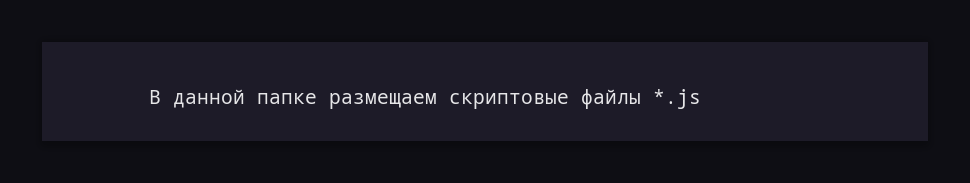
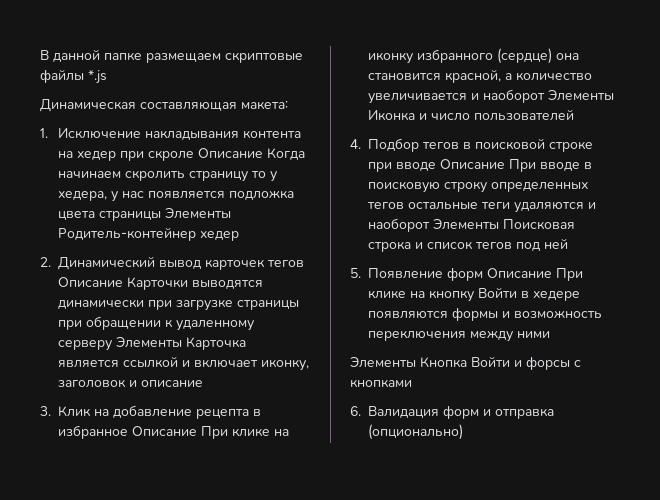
(701, 99) none -> [40,99,288,112] [40,127,302,140] [58,148,306,161] [58,170,279,182] [58,190,295,202] [58,207,232,221] [58,227,240,241] [40,256,305,270] [58,277,264,290] [58,299,300,311] [58,316,256,331] [58,336,247,351] [58,356,310,371] [58,379,204,388] [40,405,262,419] [58,425,290,439] [368,48,580,64] [368,69,593,83] [368,89,615,104] [368,109,575,121] [350,138,594,152] [368,159,593,172] [368,181,589,193] [367,202,597,213] [368,218,576,232] [368,238,569,252] [350,267,584,281] [368,287,581,302] [368,307,603,321] [368,330,551,342] [350,356,581,370] [350,379,412,388] [350,405,555,419] [368,424,464,440] // Динамическая составляющая макета: // 1. Исключение накладывания контента на хедер при скроле Описание Когда начинаем скролить страницу то у хедера, у нас появляется подложка цвета страницы Элементы Родитель-контейнер хедер // 2. Динамический вывод карточек тегов Описание Карточки выводятся динамически при загрузке страницы при обращении к удаленному серверу Элементы Карточка является ссылкой и включает иконку, заголовок и описание // 3. Клик на добавление рецепта в избранное Описание При клике на иконку избранного (сердце) она становится красной, а количество увеличивается и наоборот Элементы Иконка и число пользователей // 4. Подбор тегов в поисковой строке при вводе Описание При вводе в поисковую строку определенных тегов остальные теги удаляются и наоборот Элементы Поисковая строка и список тегов под ней // 5. Появление форм Описание При клике на кнопку Войти в хедере появляются формы и возможность переключения между ними // Элементы Кнопка Войти и форсы с кнопками // 6. Валидация форм и отправка (опционально)

